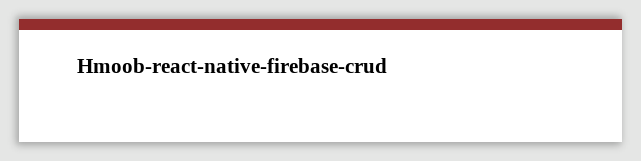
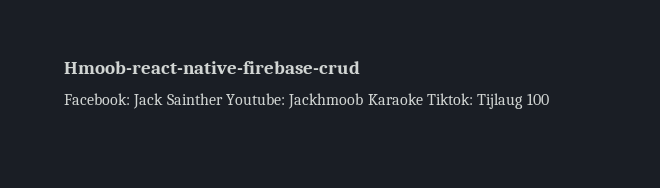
(387, 65) none -> [64,93,549,109] // Facebook: Jack Sainther Youtube: Jackhmoob Karaoke Tiktok: Tijlaug 100

